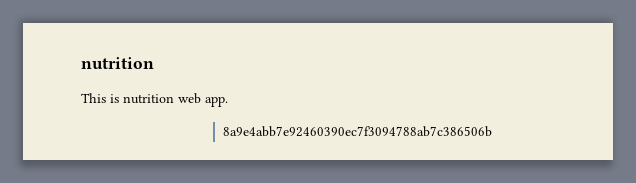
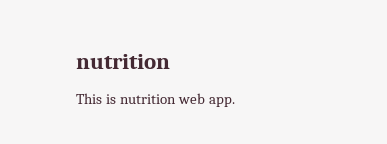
[223,126,493,137] // 8a9e4abb7e92460390ec7f3094788ab7c386506b -> (235, 102) none

